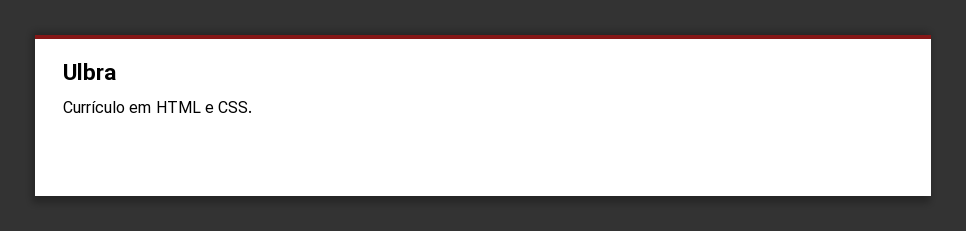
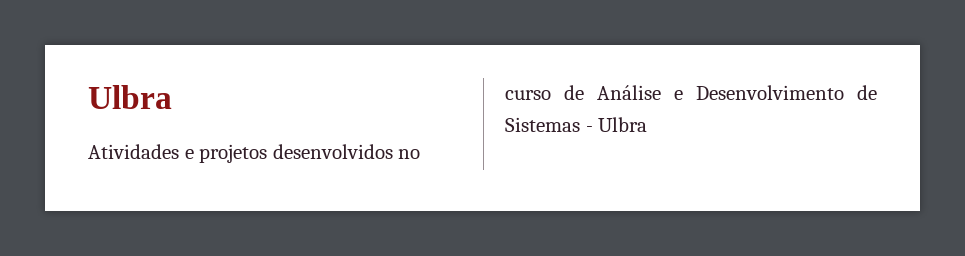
[63,101,253,113] Currículo em HTML e CSS. -> [88,144,421,163] [505,85,877,100] [505,117,648,132] Atividades e projetos desenvolvidos no curso de Análise e Desenvolvimento de Sistemas - Ulbra

